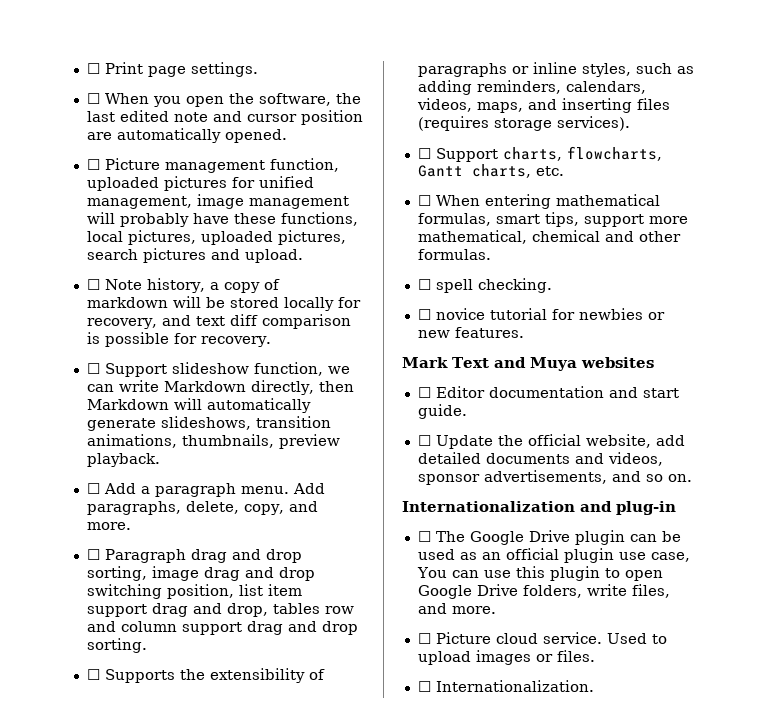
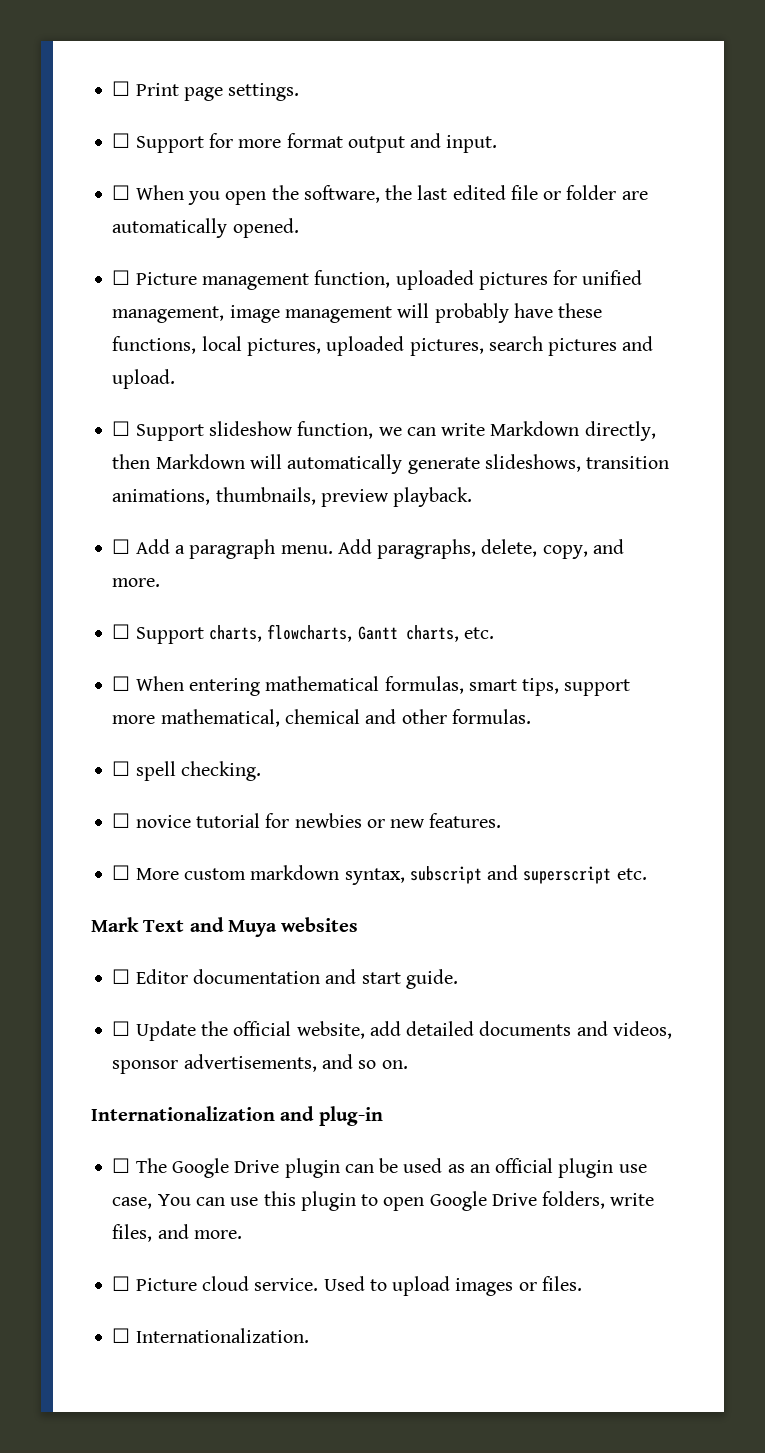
(258, 69) none -> [112,133,498,153] // ☐ Support for more format output and input.
[173,110,363,125] note and cursor position -> [510,185,617,200] file or folder
[86,278,280,293] [86,296,361,311] [86,314,351,329] [86,332,271,347] // ☐ Note history, a copy of markdown will be stored locally for recovery, and text diff comparison is possible for recovery. -> (176, 379) none
[86,549,302,563] [86,566,315,581] [86,584,302,599] [86,603,354,617] [86,621,358,635] [86,638,147,653] [86,668,325,683] [417,62,694,77] [417,80,646,95] [416,98,670,113] [417,116,630,131] // ☐ Paragraph drag and drop sorting, image drag and drop switching position, list item support drag and drop, tables row and column support drag and drop sorting. // ☐ Supports the extensibility of paragraphs or inline styles, such as adding reminders, calendars, videos, maps, and inserting files (requires storage services). -> (161, 582) none
(524, 332) none -> [112,865,647,885] // ☐ More custom markdown syntax, subscript and superscript etc.

